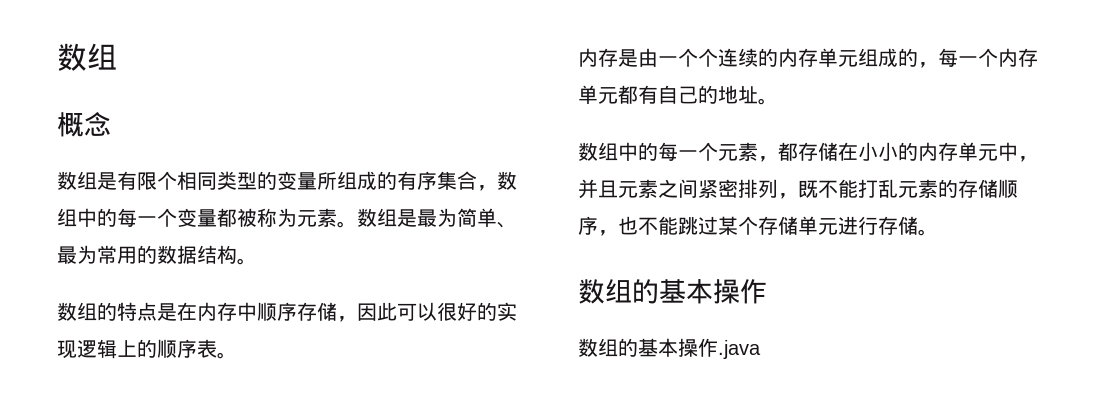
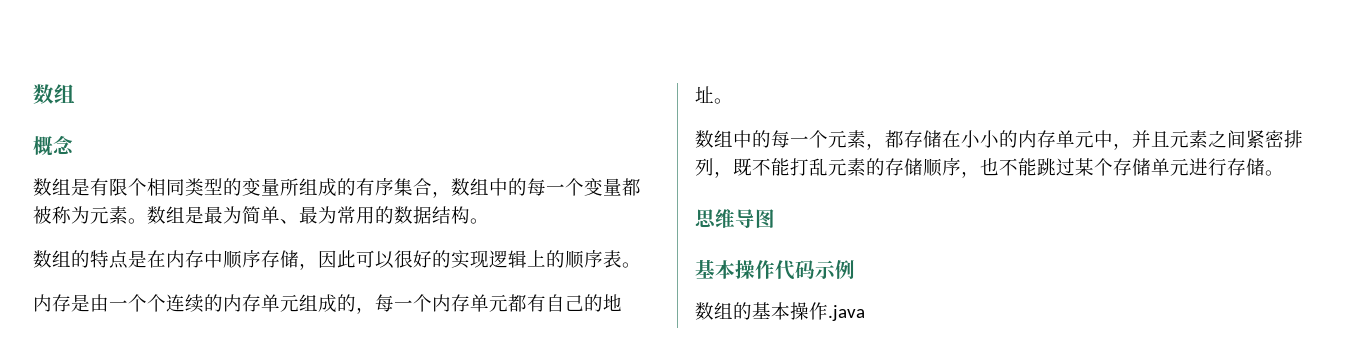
[578,279,767,304] 数组的基本操作 -> [695,209,775,228] [695,259,855,280] 思维导图 // 基本操作代码示例

